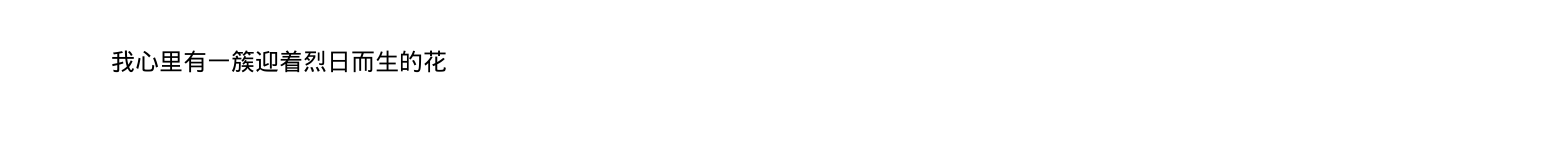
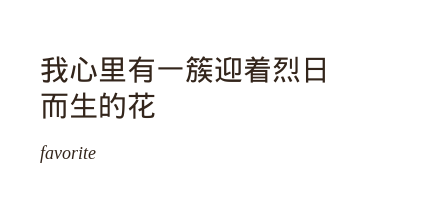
(447, 61) none -> [40,145,96,163] // favorite

